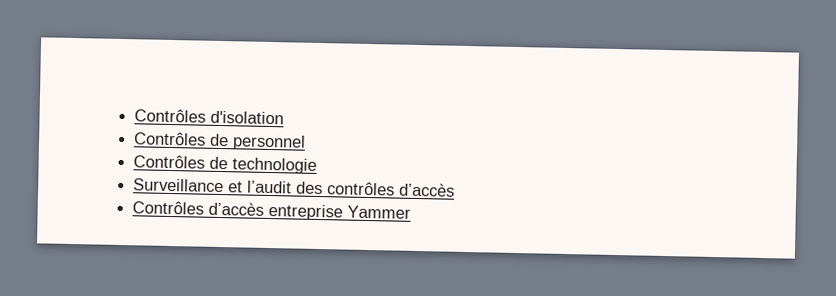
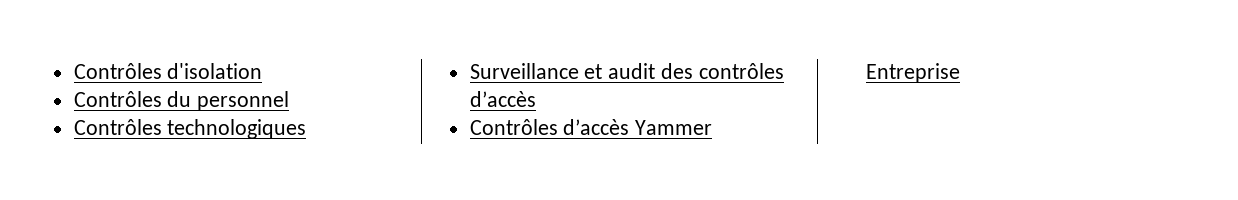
[210,133,230,147] de -> [167,91,192,107] du
[209,156,318,174] de technologie -> [167,119,307,139] technologiques
[247,180,293,194] l’audit -> [608,63,656,79] audit
[268,203,412,221] entreprise Yammer -> [635,120,713,135] [865,63,960,83] Yammer Entreprise

